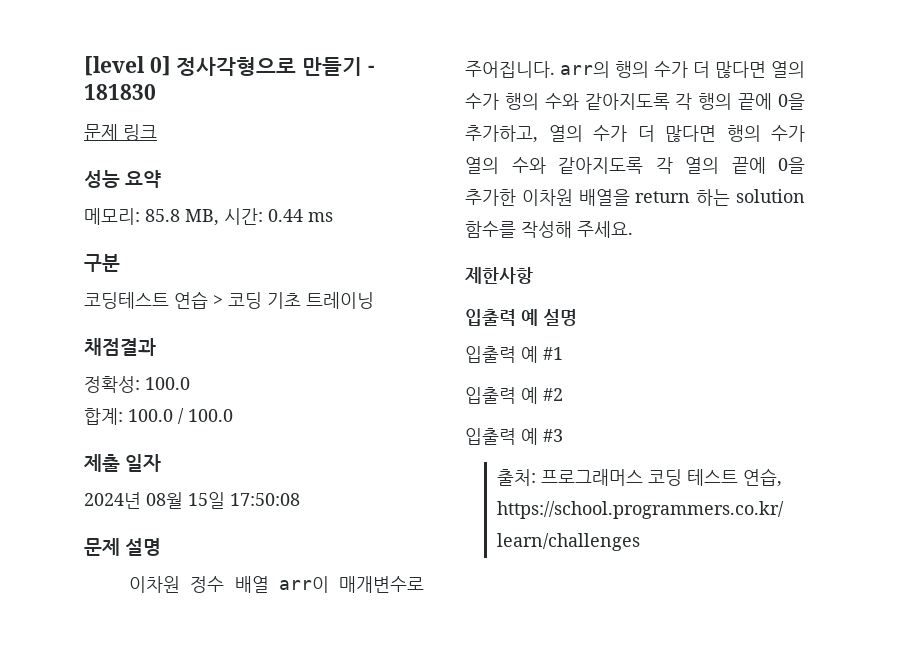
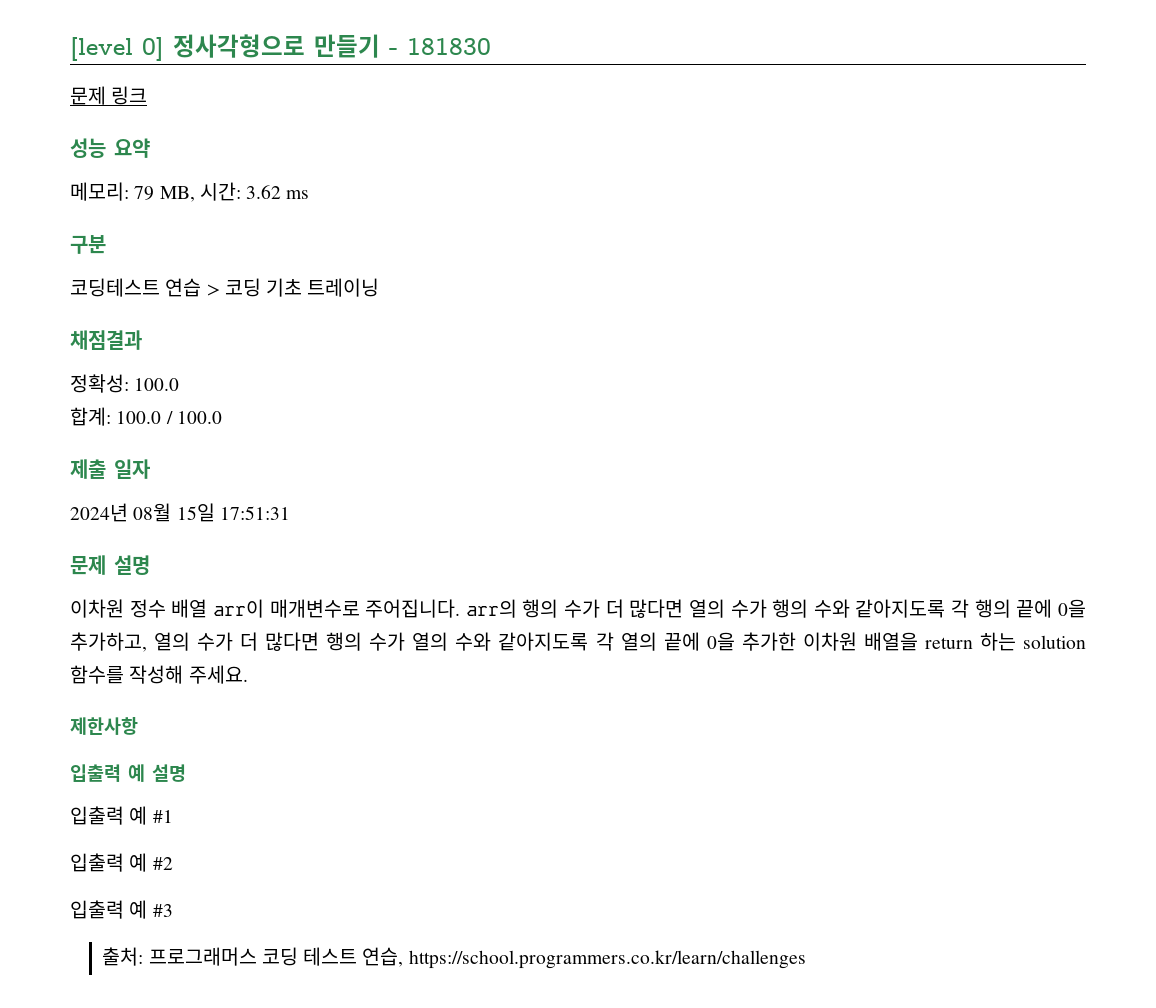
[145,209,180,222] 85.8 -> [134,186,155,200] 79
[268,209,303,222] 0.44 -> [246,185,282,199] 3.62
[230,493,300,506] 17:50:08 -> [219,506,290,520] 17:51:31

